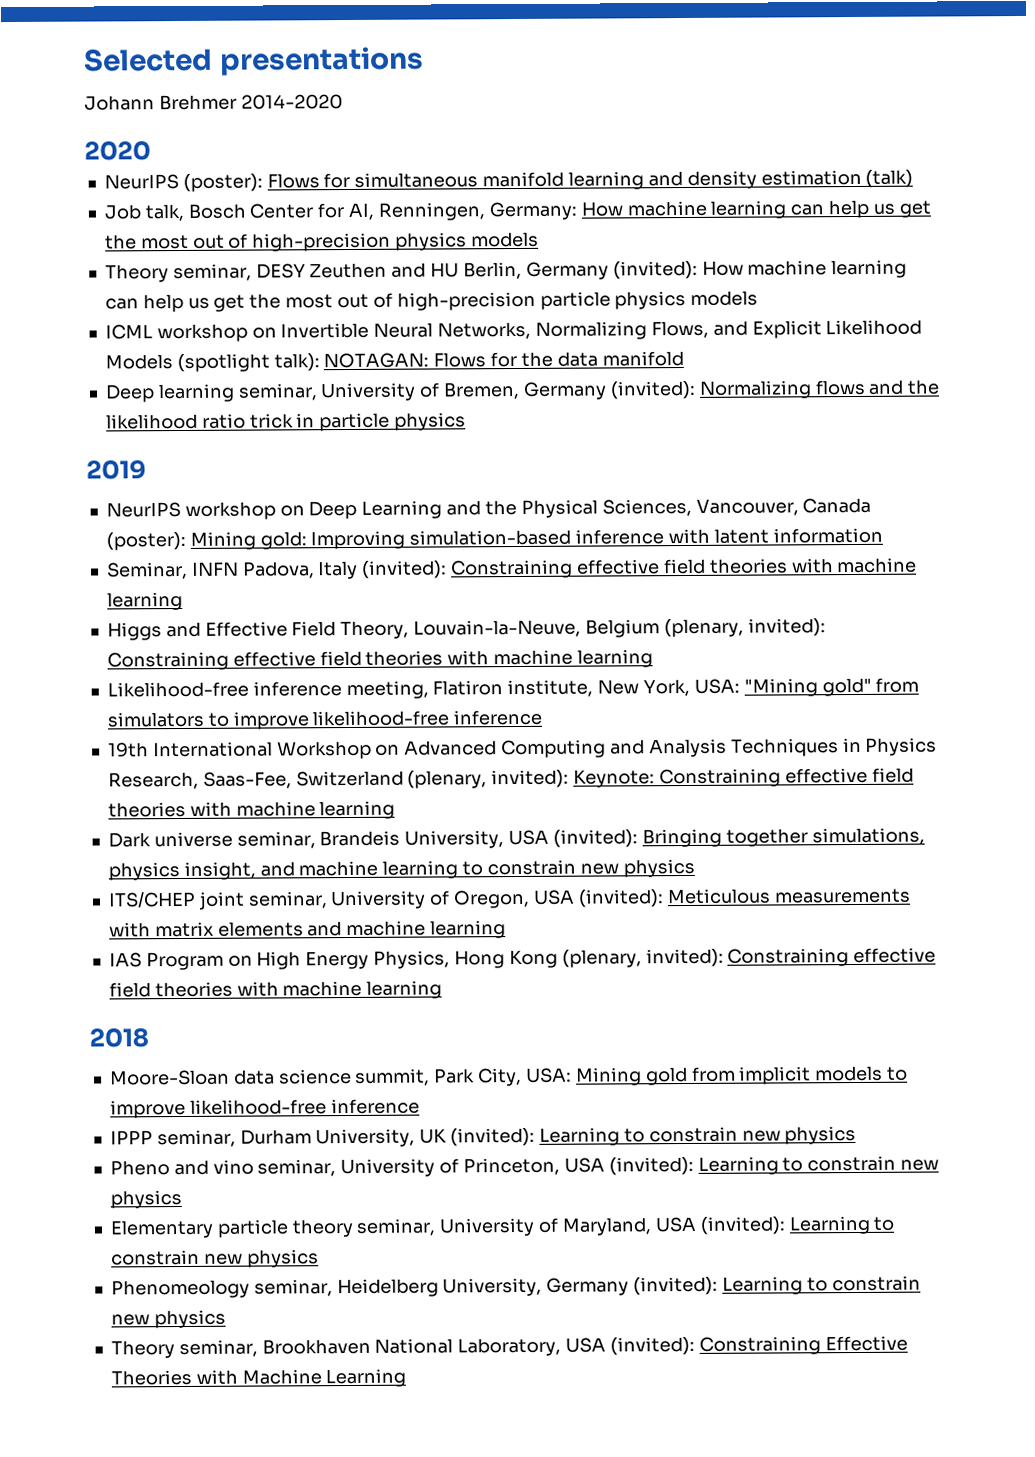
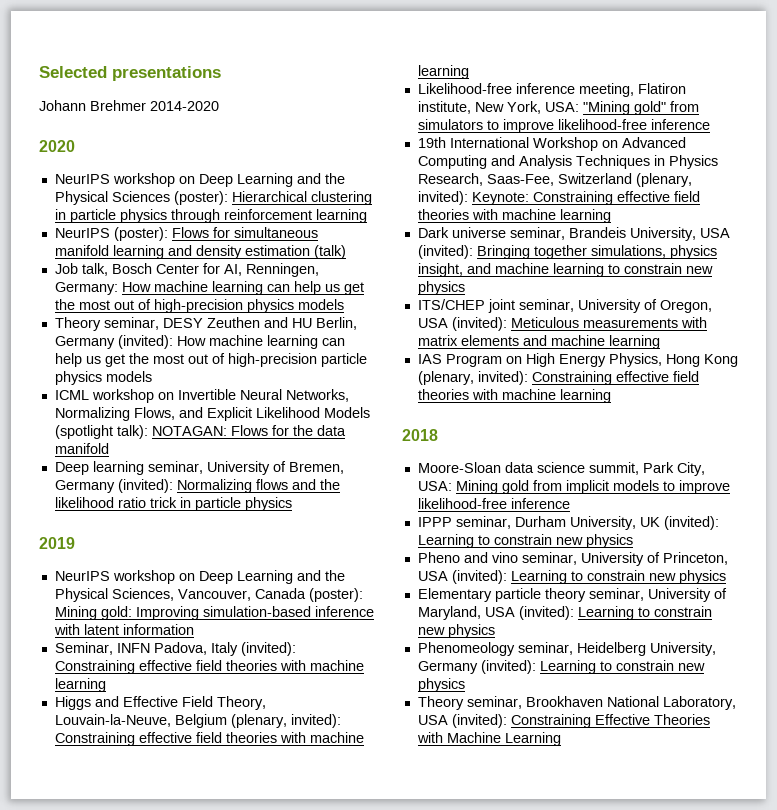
(151, 150) none -> [54,173,345,187] [54,191,372,205] [54,209,367,223] // NeurIPS workshop on Deep Learning and the Physical Sciences (poster): Hierarchical clustering in particle physics through reinforcement learning

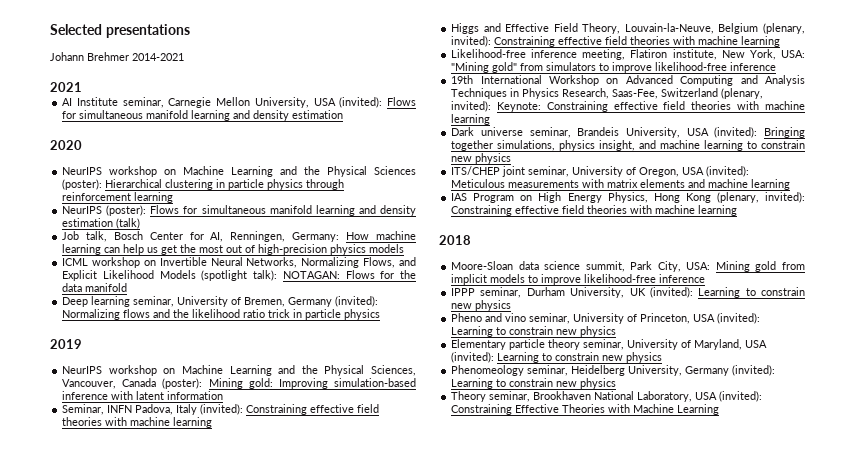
[150,101,219,111] 2014-2020 -> [132,53,184,61] [50,82,82,92] [62,97,417,108] [62,110,344,121] 2014-2021 // 2021 // AI Institute seminar, Carnegie Mellon University, USA (invited): Flows for simultaneous manifold learning and density estimation
[198,174,233,187] Deep -> [183,166,225,175] Machine
[54,317,357,331] [54,335,345,349] [54,353,367,367] [54,371,152,385] // Theory seminar, DESY Zeuthen and HU Berlin, Germany (invited): How machine learning can help us get the most out of high-precision particle physics models -> (405, 248) none
[198,571,233,584] Deep -> [181,365,223,374] Machine

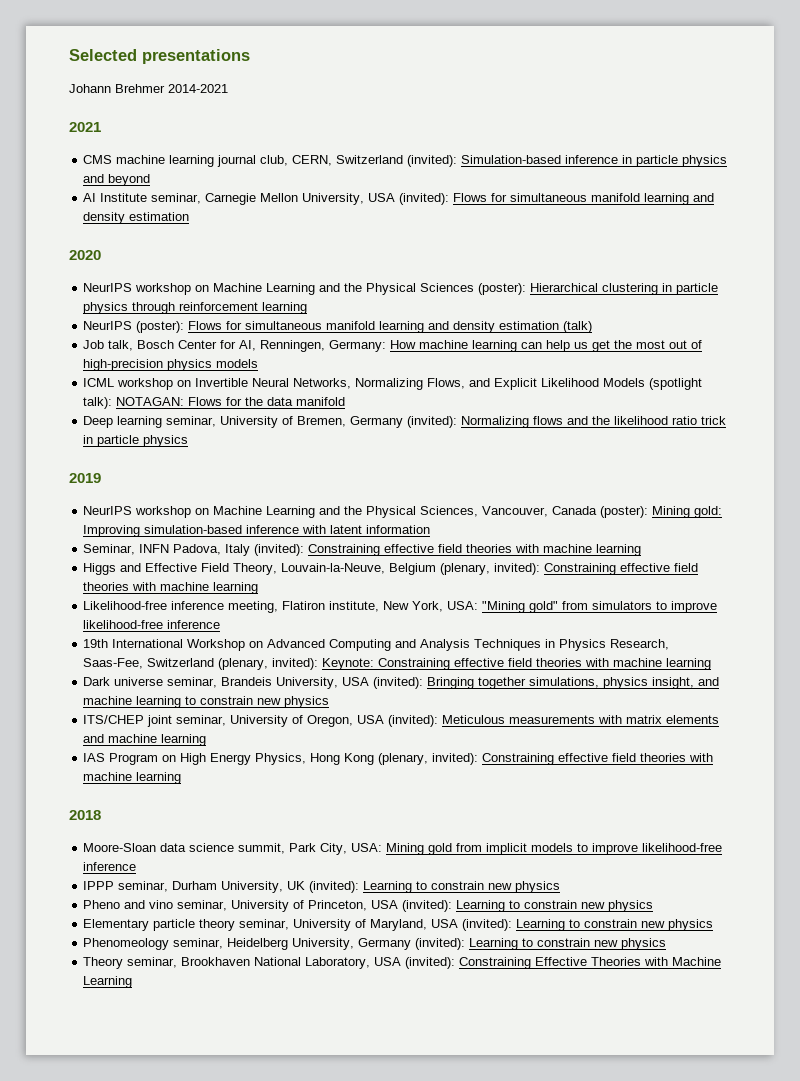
(82, 87) none -> [83,155,728,167] [83,174,151,186] // CMS machine learning journal club, CERN, Switzerland (invited): Simulation-based inference in particle physics and beyond

